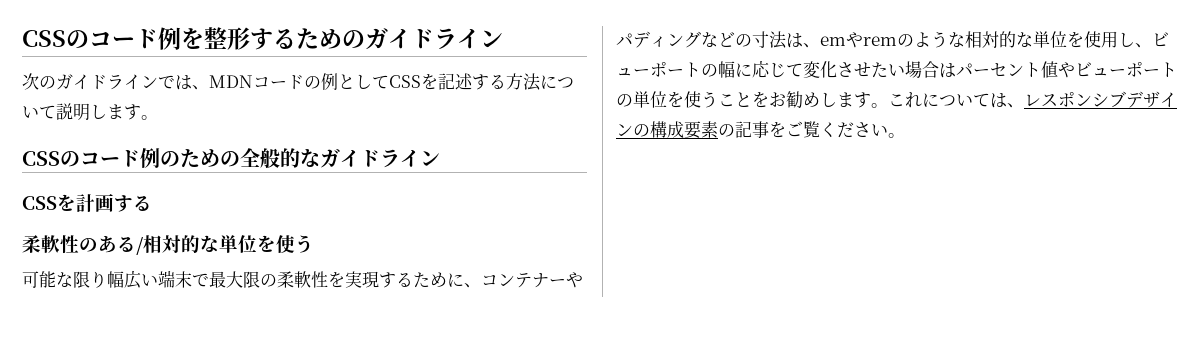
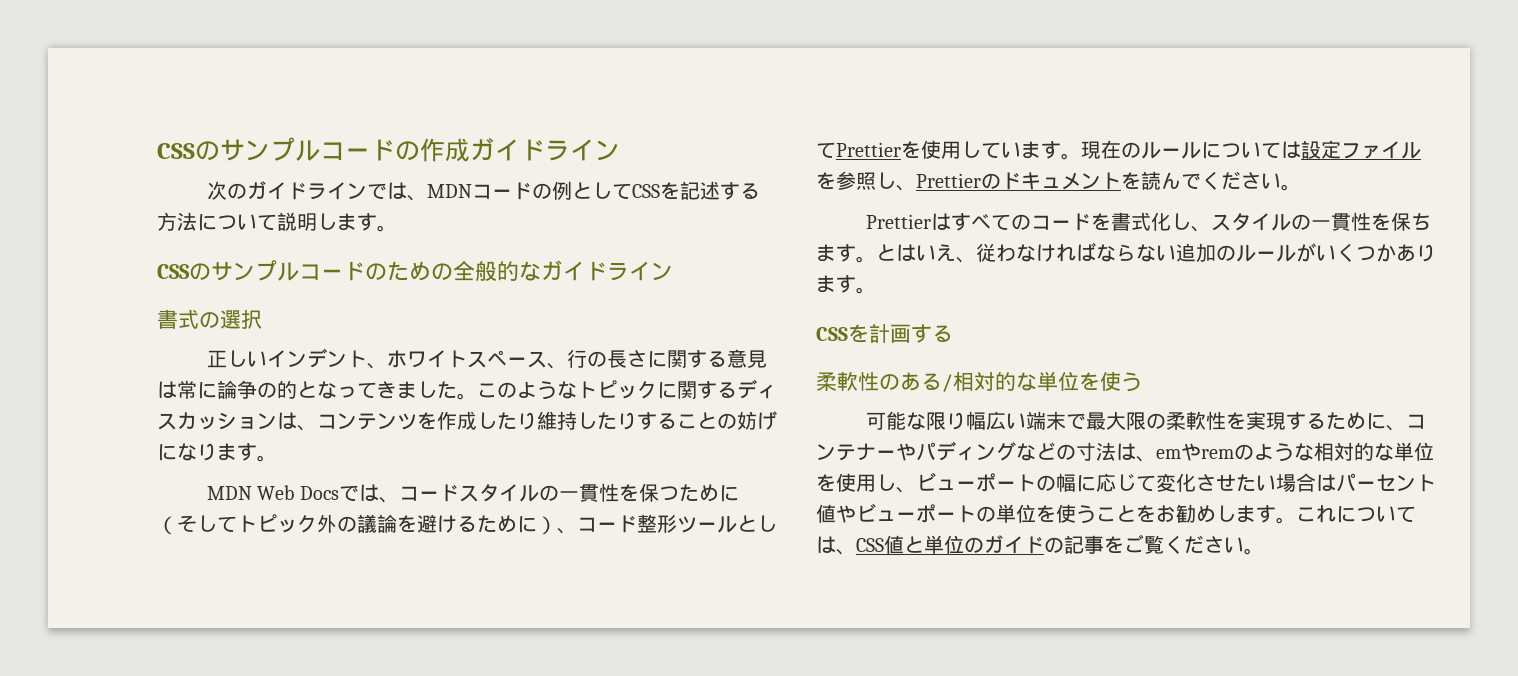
[22,27,365,50] CSSのコード例を整形するための -> [157,137,470,162] CSSのサンプルコードの作成
[80,147,160,168] コード例 -> [211,260,365,281] サンプルコード
(440, 158) none -> [157,309,262,329] [206,348,767,369] [157,379,777,400] [157,411,777,431] [157,443,277,462] [206,483,739,503] [157,514,777,535] [816,140,1421,160] [816,171,1301,191] [865,212,1431,232] [816,242,1436,263] [816,275,876,294] // 書式の選択 // 正しいインデント、ホワイトスペース、行の長さに関する意見は常に論争の的となってきました。このようなトピックに関するディスカッションは、コンテンツを作成したり維持したりすることの妨げになります。 // MDN Web Docsでは、コードスタイルの一貫性を保つために（そしてトピック外の議論を避けるために）、コード整形ツールとしてPrettierを使用しています。現在のルールについては設定ファイルを参照し、Prettierのドキュメントを読んでください。 // Prettierはすべてのコードを書式化し、スタイルの一貫性を保ちます。とはいえ、従わなければならない追加のルールがいくつかあります。
[1024,91,1177,108] [616,121,718,139] レスポンシブデザインの構成要素 -> [856,535,1044,554] CSS値と単位のガイド

